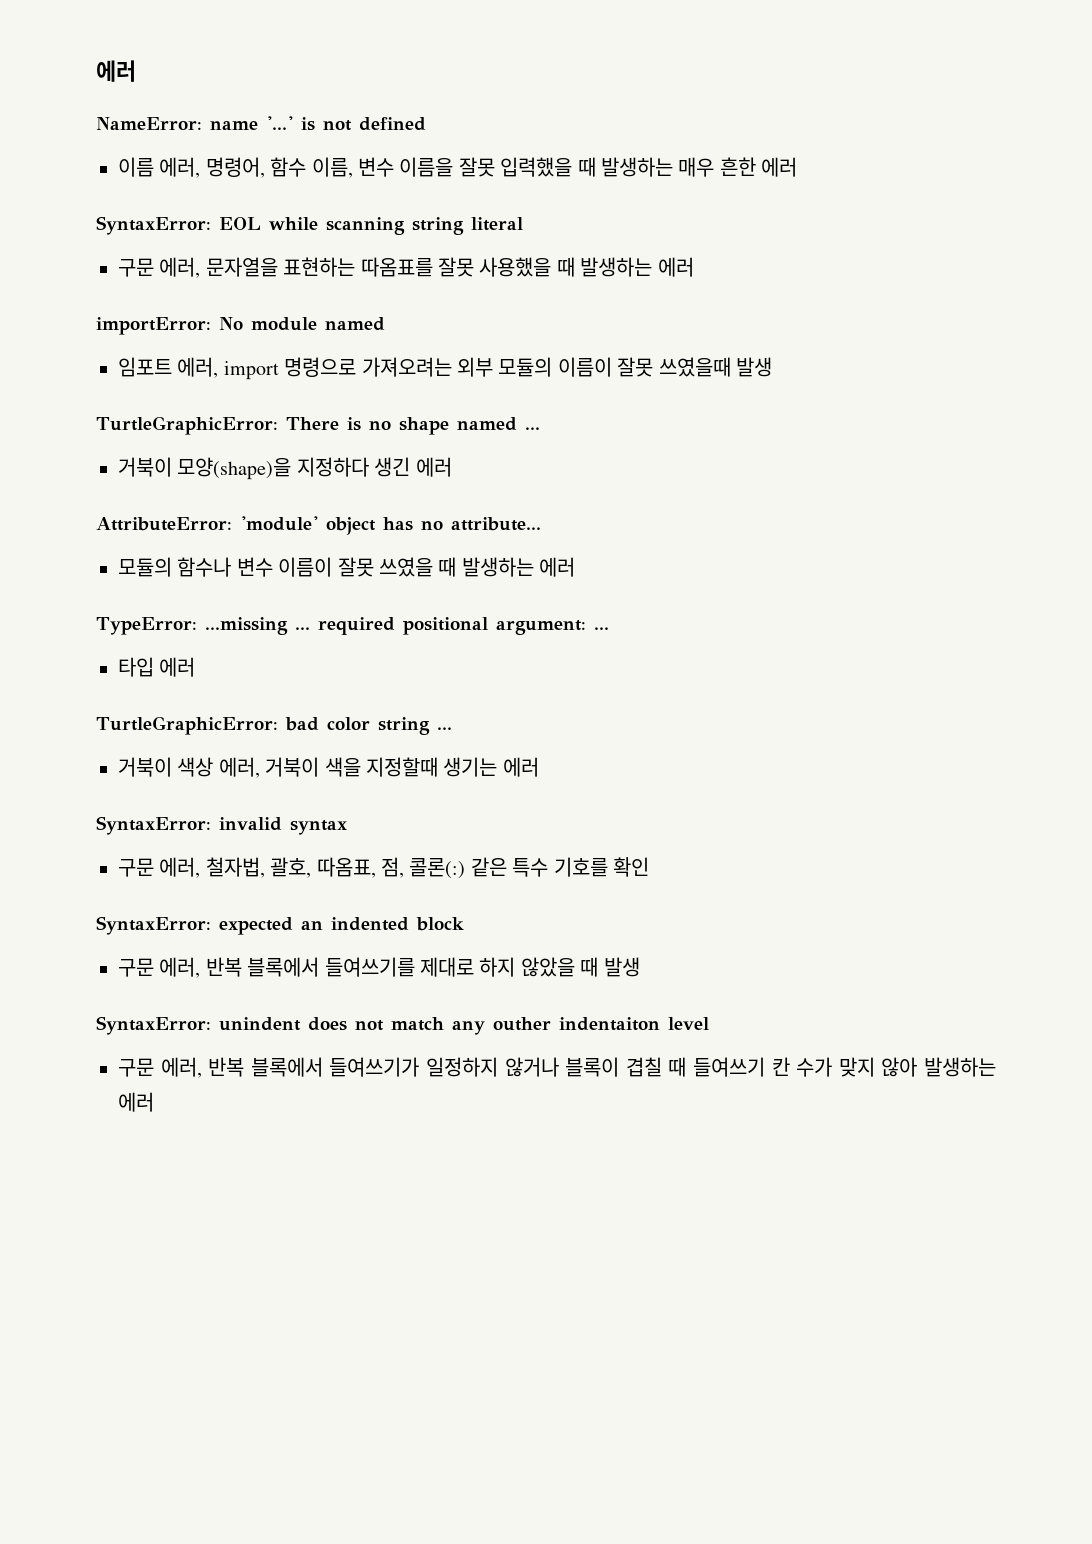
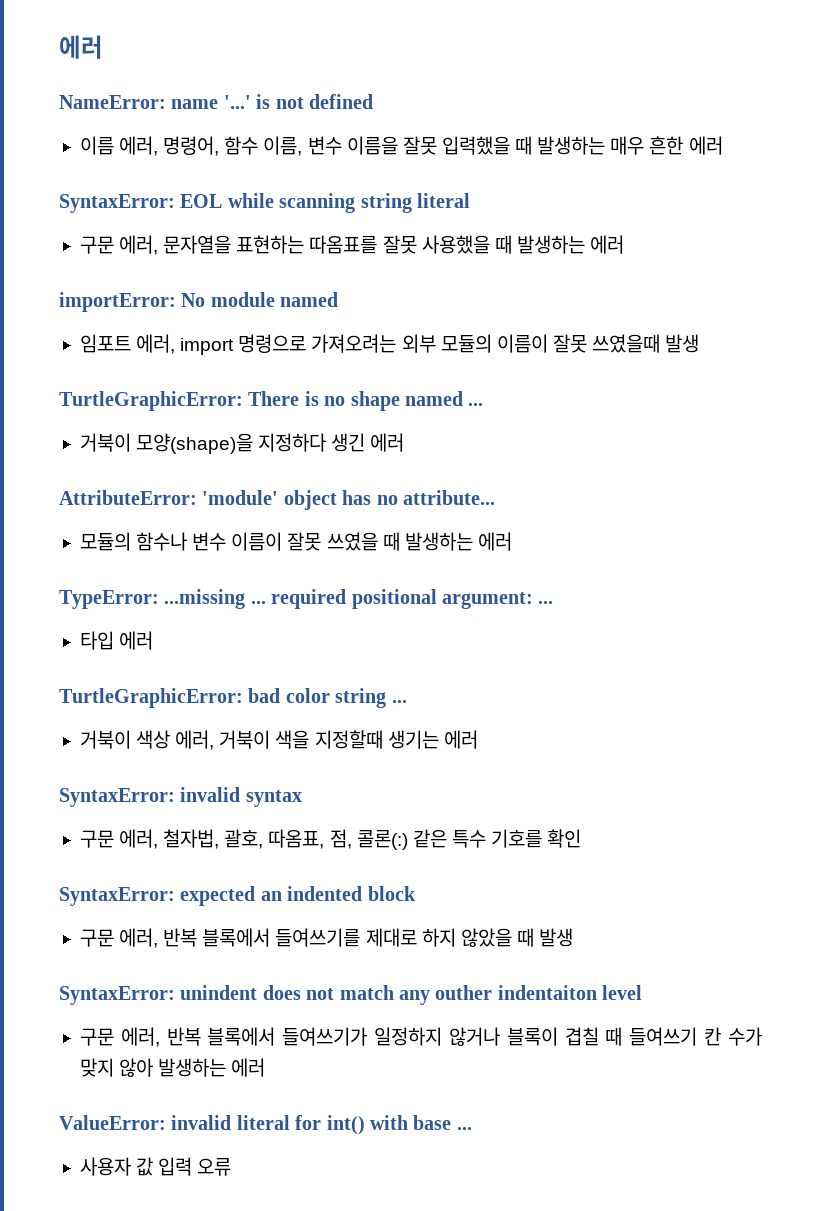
(154, 1102) none -> [59,1115,472,1135] [79,1157,232,1176] // ValueError: invalid literal for int() with base ... // 사용자 값 입력 오류

